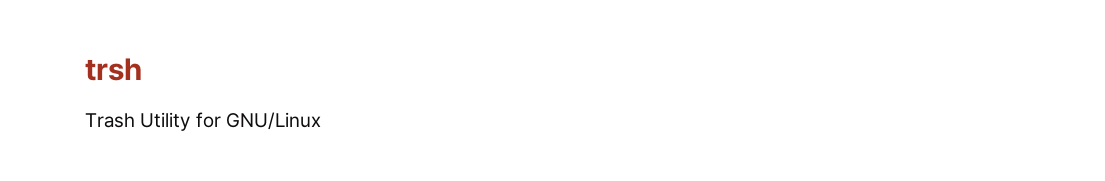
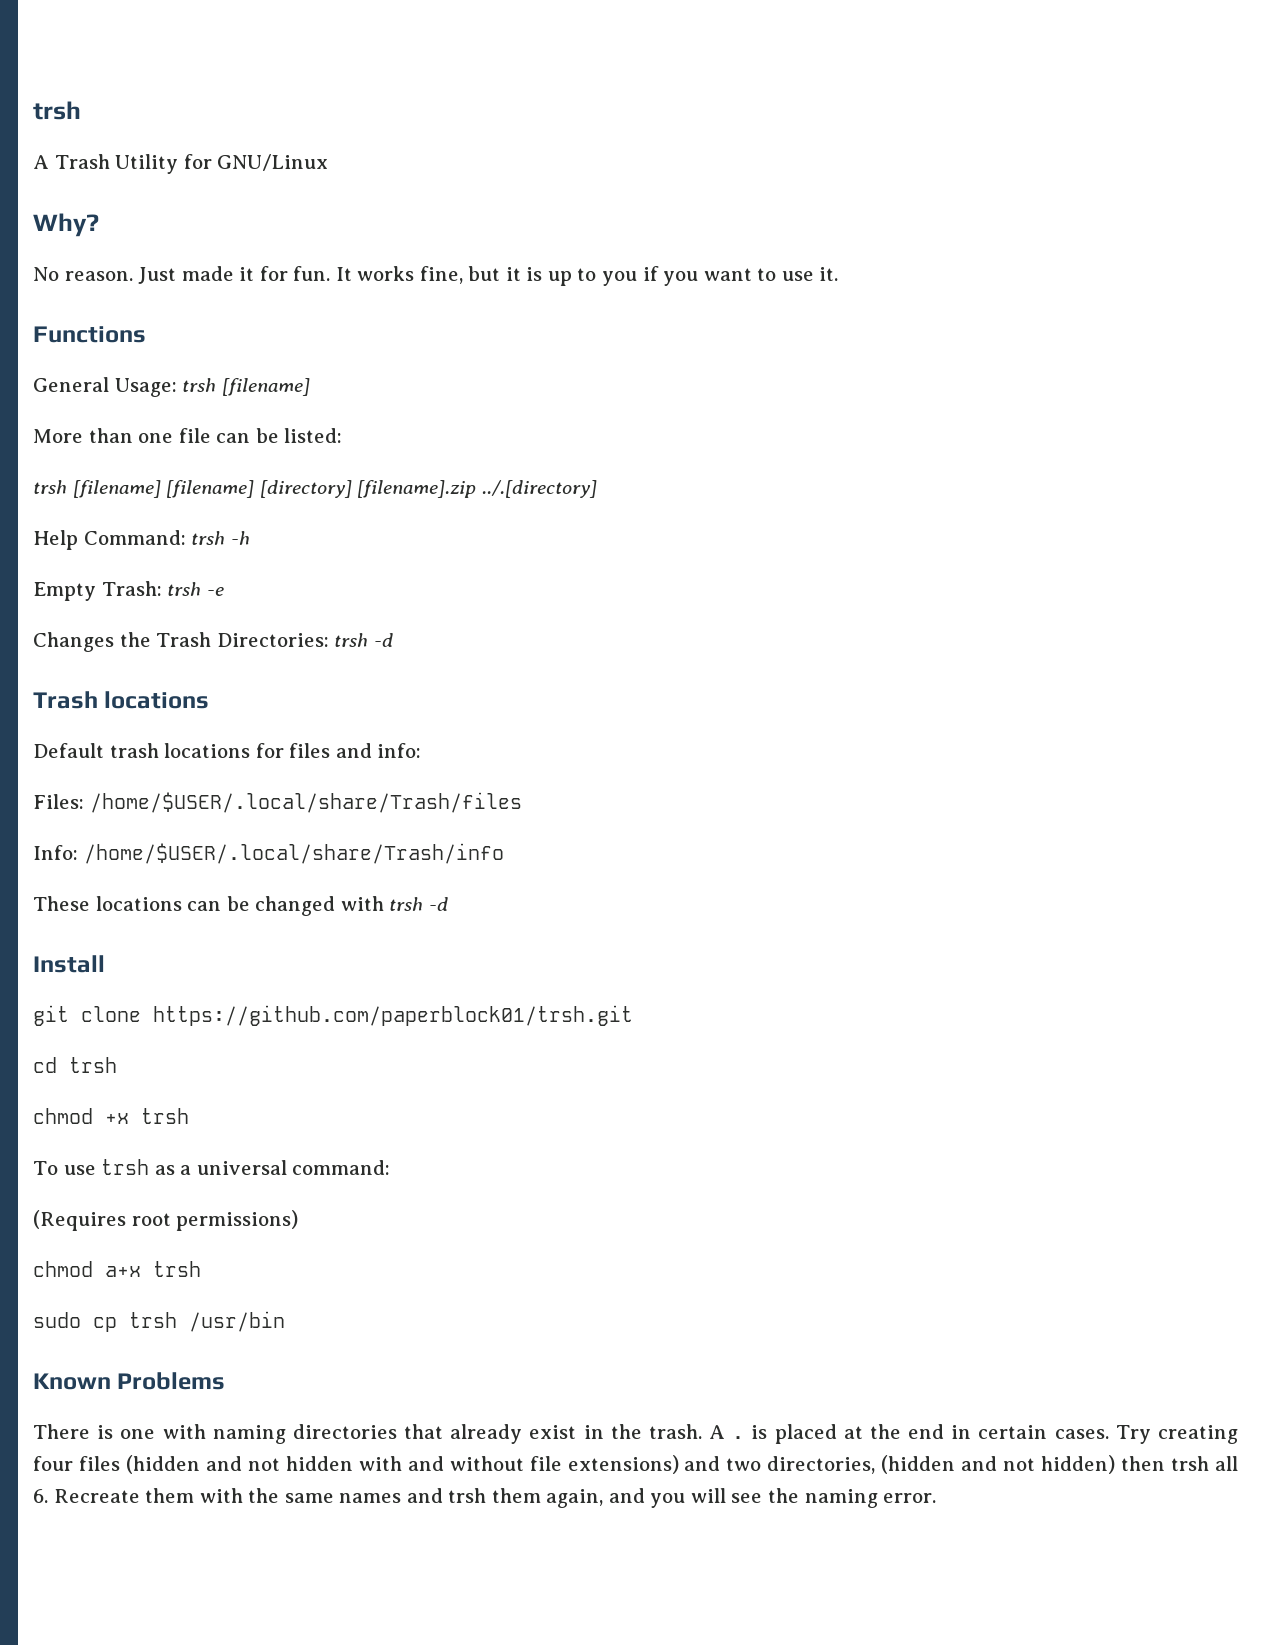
[85,58,142,81] trsh // -> [33,101,81,120] [33,155,49,169] trsh // A
(321, 121) none -> [33,213,99,237] [33,266,839,286] [33,326,146,343] [33,377,310,397] [33,428,343,443] [33,480,597,498] [33,530,250,550] [33,581,224,601] [33,632,393,652] [33,691,210,709] [33,743,422,758] [33,792,522,813] [33,843,504,864] [33,896,448,916] [33,955,105,973] [33,1005,633,1026] [33,1057,117,1073] [33,1108,189,1124] [33,1159,391,1175] [33,1210,299,1231] [33,1261,201,1277] [33,1311,285,1332] [33,1372,226,1390] [33,1424,1239,1444] [33,1455,1239,1474] [33,1488,937,1508] // Why? // No reason. Just made it for fun. It works fine, but it is up to you if you want to use it. // Functions // General Usage: trsh [filename] // More than one file can be listed: // trsh [filename] [filename] [directory] [filename].zip ../.[directory] // Help Command: trsh -h // Empty Trash: trsh -e // Changes the Trash Directories: trsh -d // Trash locations // Default trash locations for files and info: // Files: /home/$USER/.local/share/Trash/files // Info: /home/$USER/.local/share/Trash/info // These locations can be changed with trsh -d // Install // git clone https://github.com/paperblock01/trsh.git // cd trsh // chmod +x trsh // To use trsh as a universal command: // (Requires root permissions) // chmod a+x trsh // sudo cp trsh /usr/bin // Known Problems // There is one with naming directories that already exist in the trash. A . is placed at the end in certain cases. Try creating four files (hidden and not hidden with and without file extensions) and two directories, (hidden and not hidden) then trsh all 6. Recreate them with the same names and trsh them again, and you will see the naming error.

